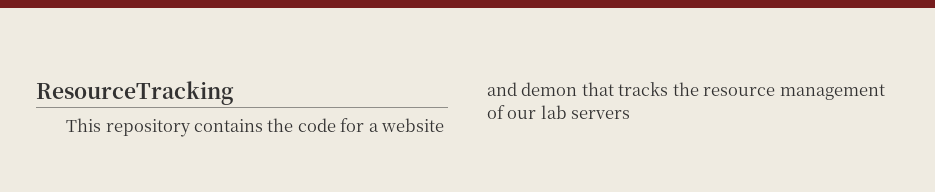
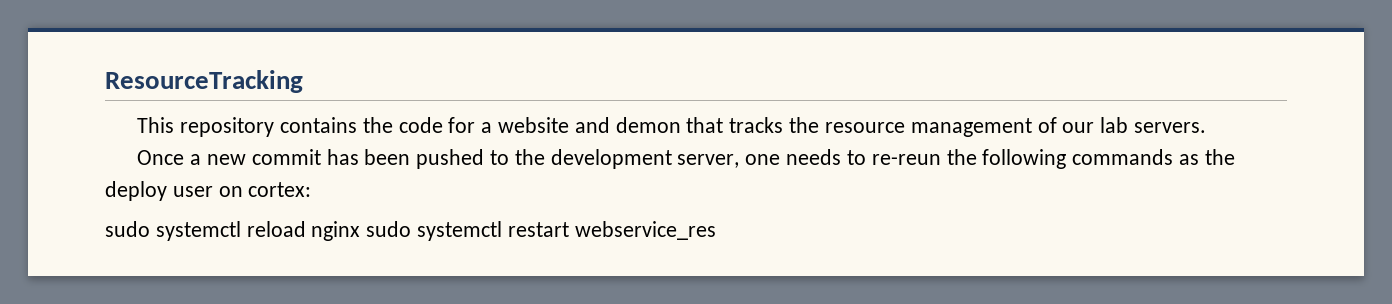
[571,110,631,119] servers -> [1133,122,1206,133] [137,149,1235,169] [105,181,312,201] [105,221,716,241] servers. // Once a new commit has been pushed to the development server, one needs to re-reun the following commands as the deploy user on cortex: // sudo systemctl reload nginx sudo systemctl restart webservice_res

